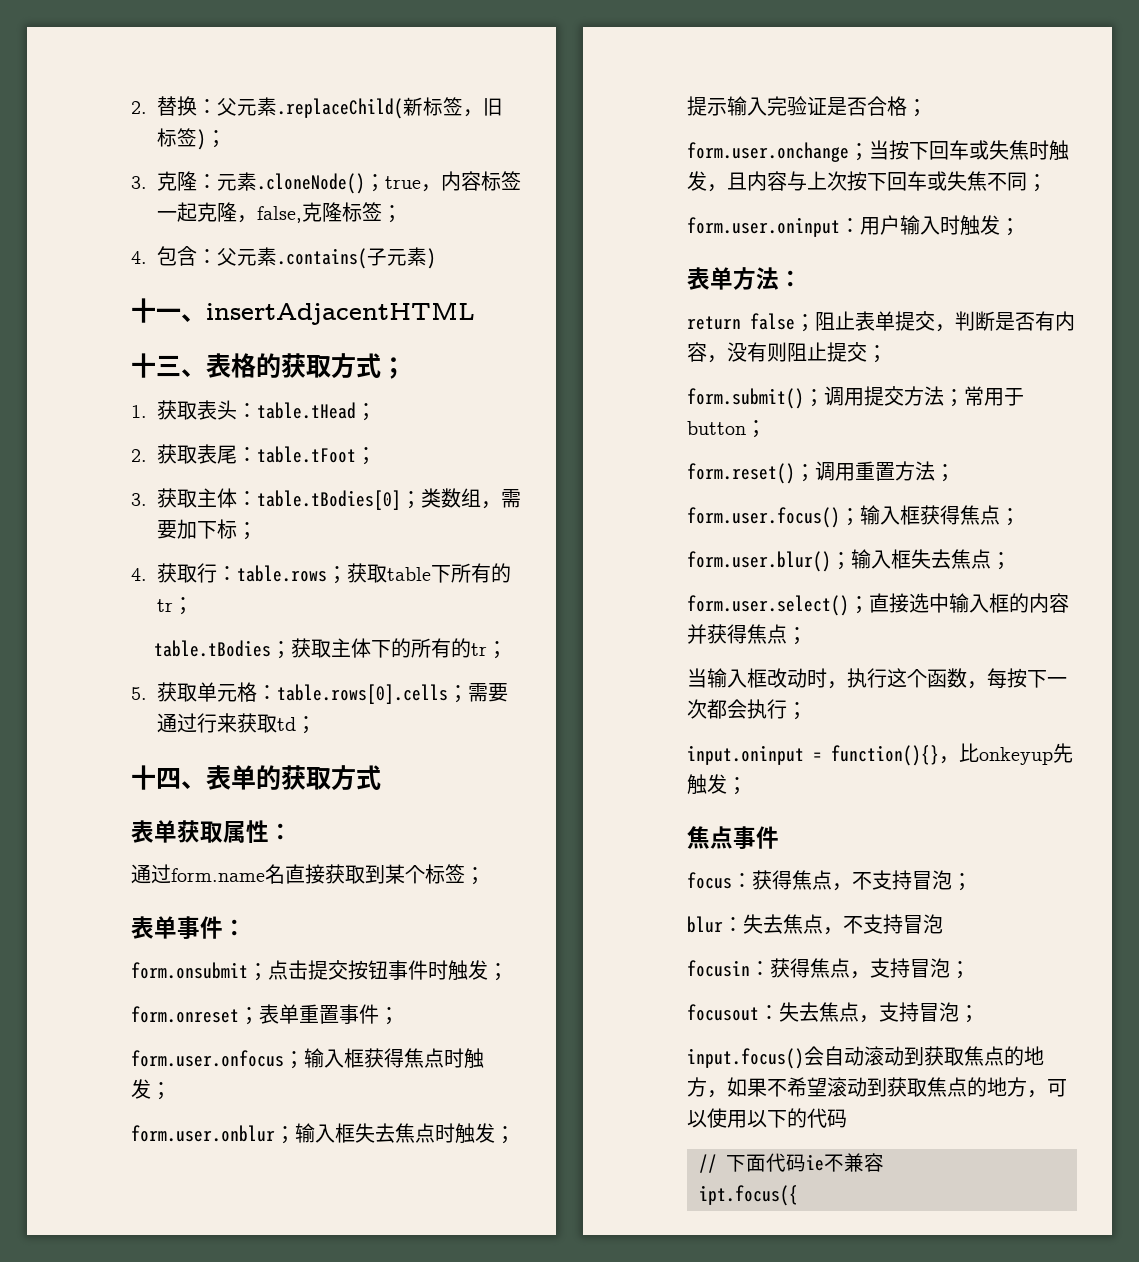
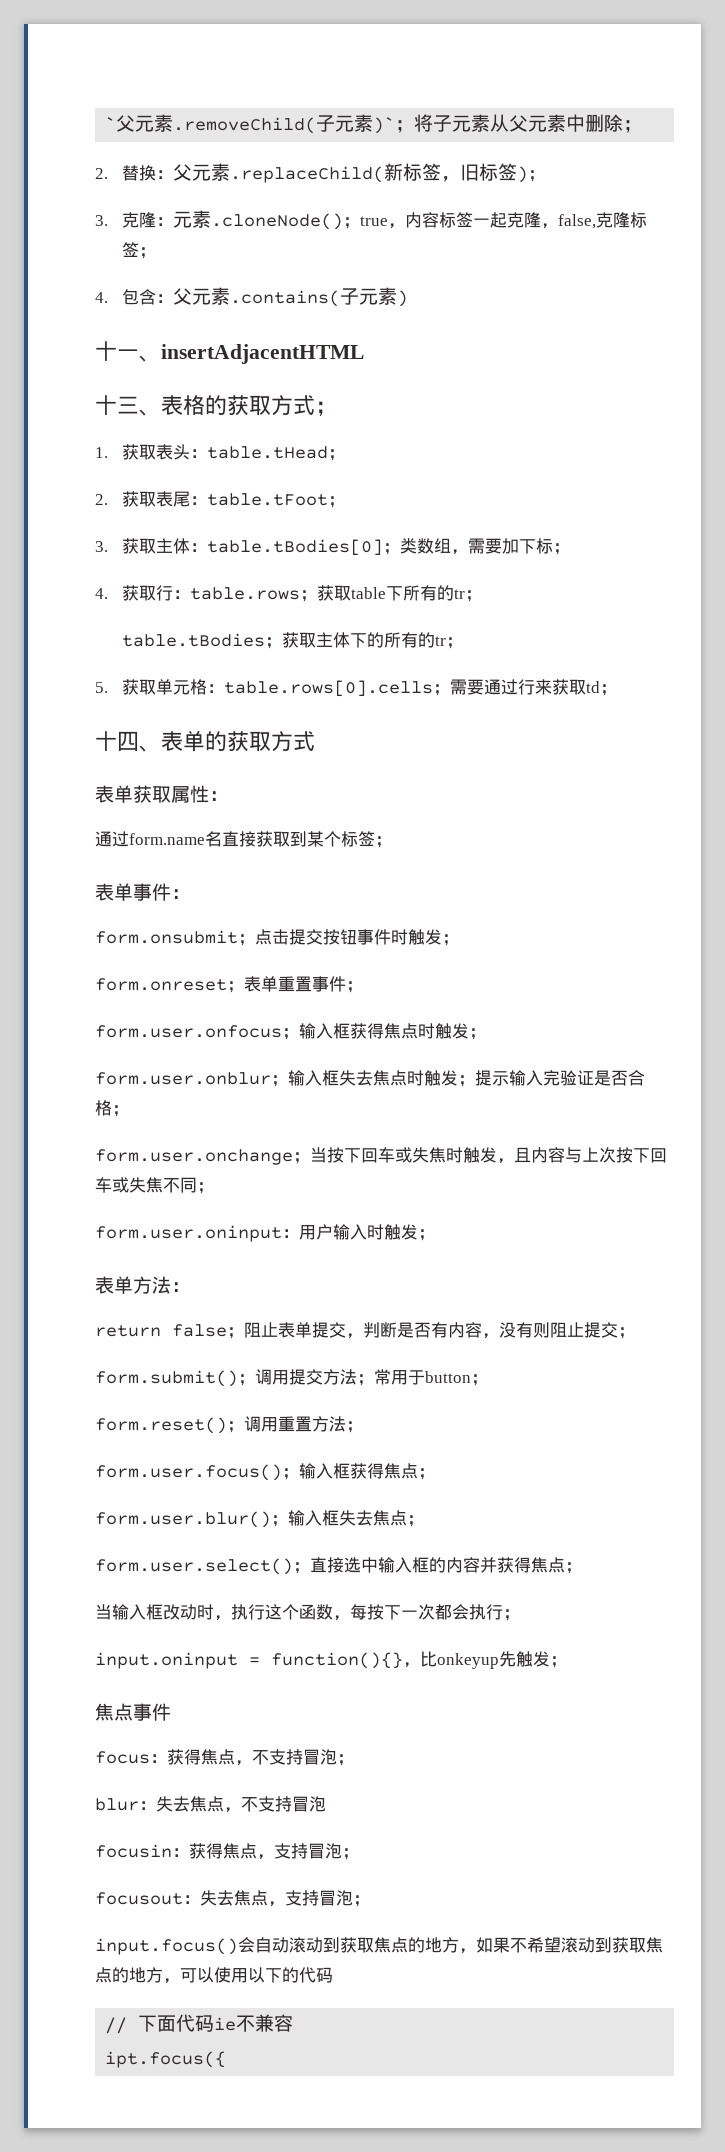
(131, 107) none -> [105,114,643,134] `父元素.removeChild(子元素)`；将子元素从父元素中删除； //

